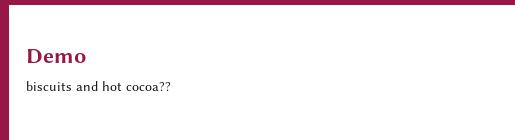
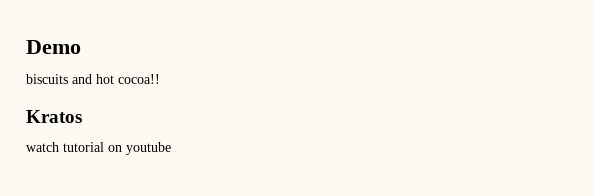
[126,82,171,91] cocoa?? -> [118,74,160,84] [26,110,82,123] [26,142,171,155] cocoa!! // Kratos // watch tutorial on youtube

